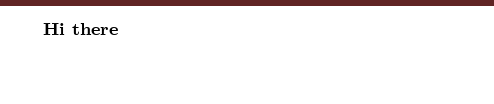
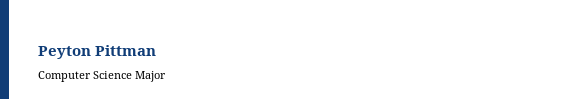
[43,23,118,35] Hi there -> [38,45,157,59] [38,71,166,82] Peyton Pittman // Computer Science Major

